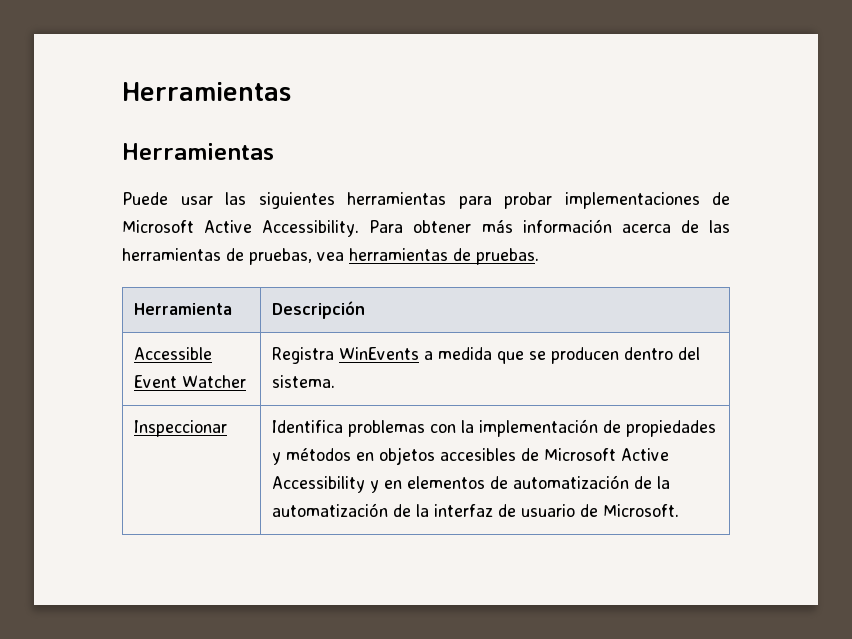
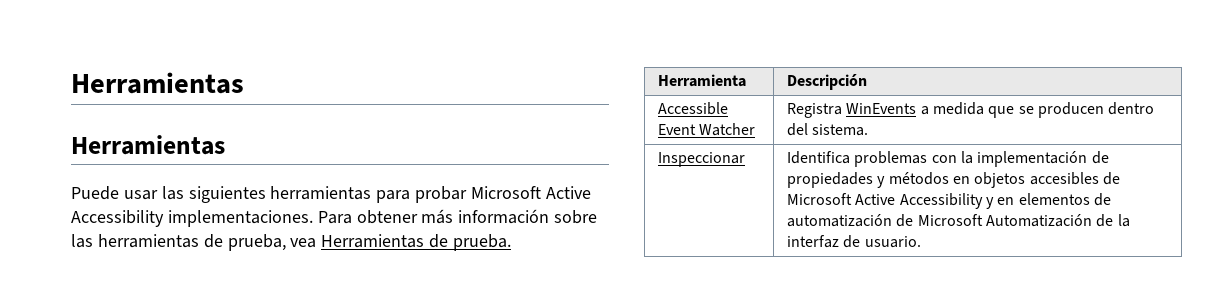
[564,192,730,209] [122,220,360,237] implementaciones de Microsoft Active Accessibility. -> [471,186,591,199] [71,210,313,227] Microsoft Active Accessibility implementaciones.
[621,220,699,233] acerca de -> [554,210,598,224] sobre
[249,248,539,265] pruebas, vea herramientas de pruebas. -> [227,234,512,251] prueba, vea Herramientas de prueba.
[656,476,670,489] [271,503,388,517] la automatización -> [917,214,1092,227] Microsoft Automatización
[520,504,679,517] usuario de Microsoft. -> [864,236,921,248] usuario.

